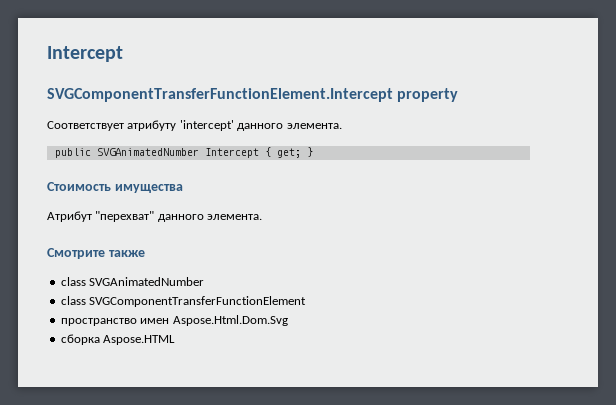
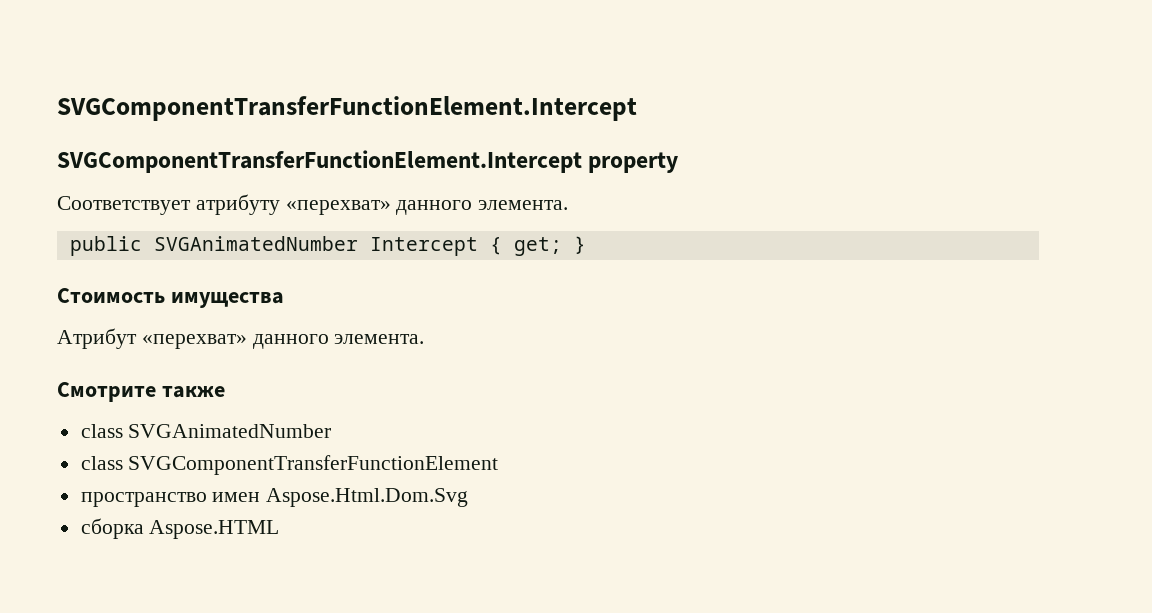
[47,46,123,62] Intercept -> [57,96,637,121] SVGComponentTransferFunctionElement.Intercept
[179,120,234,131] 'intercept' -> [285,200,391,215] «перехват»
[95,211,155,222] "перехват" -> [141,334,247,349] «перехват»

